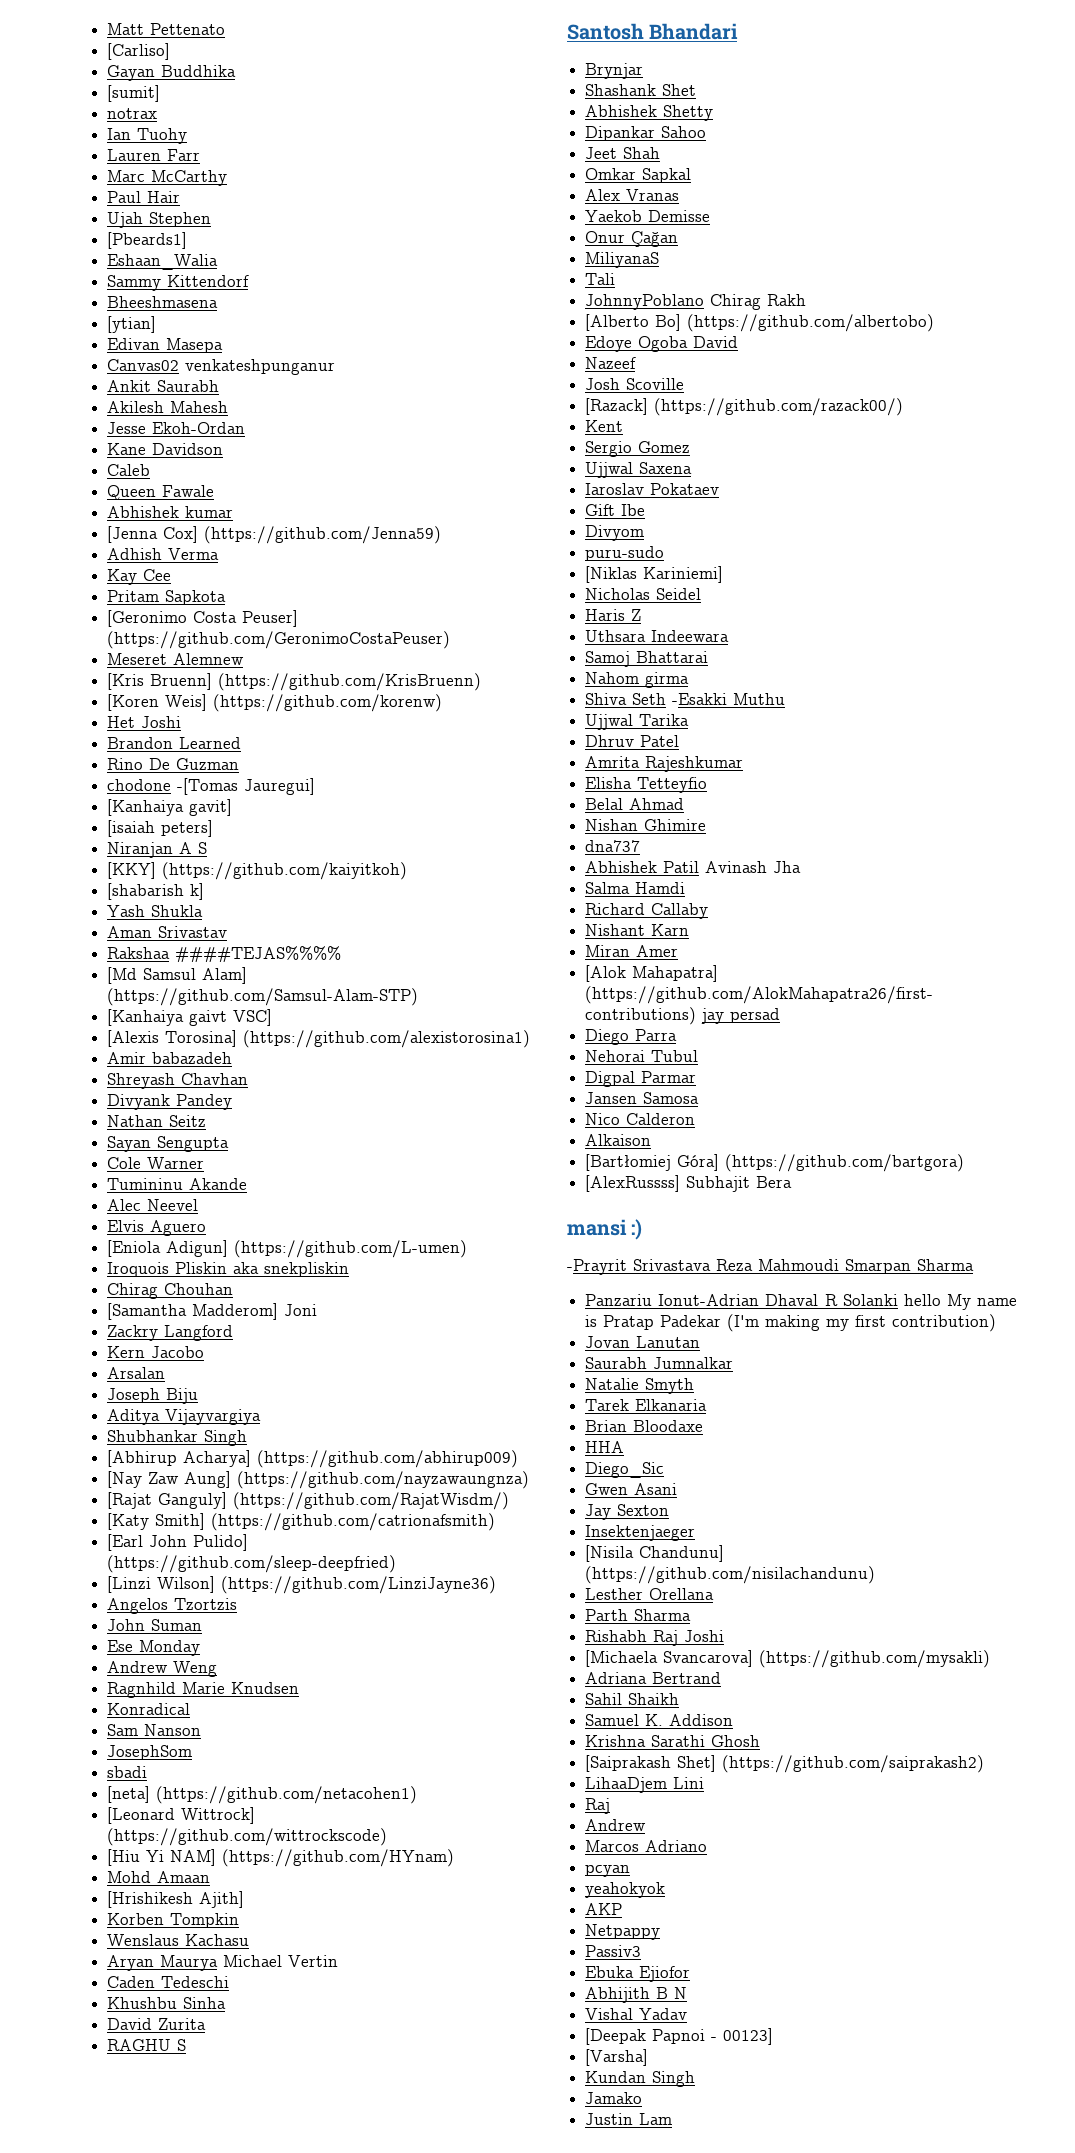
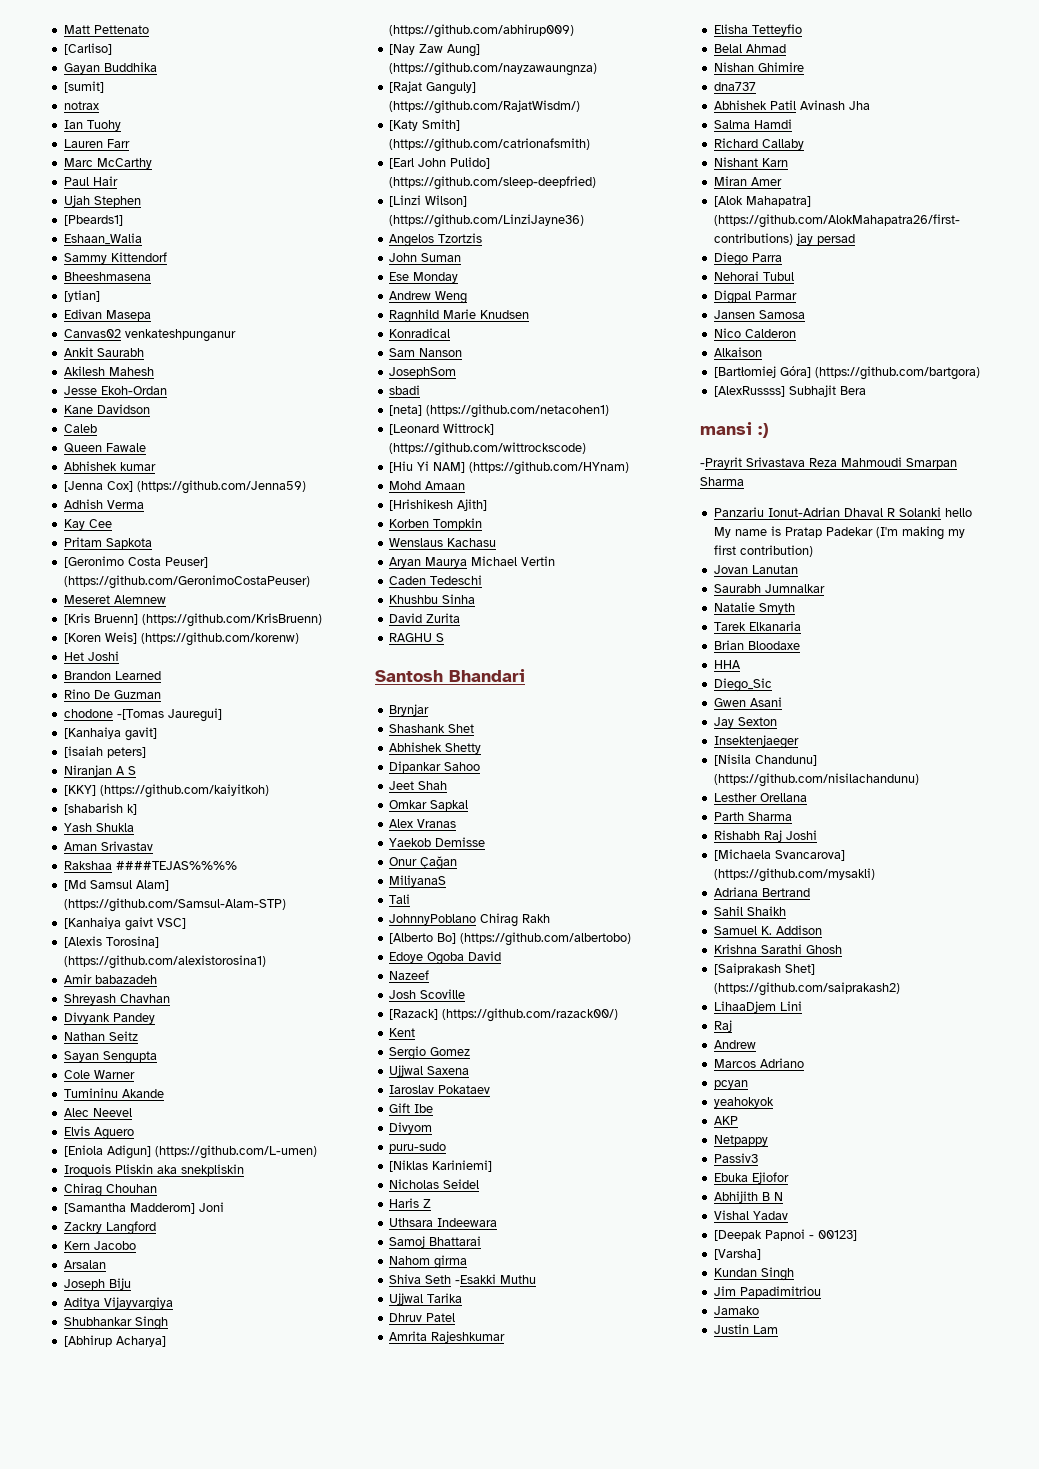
(696, 2079) none -> [713,1286,821,1298] // Jim Papadimitriou

